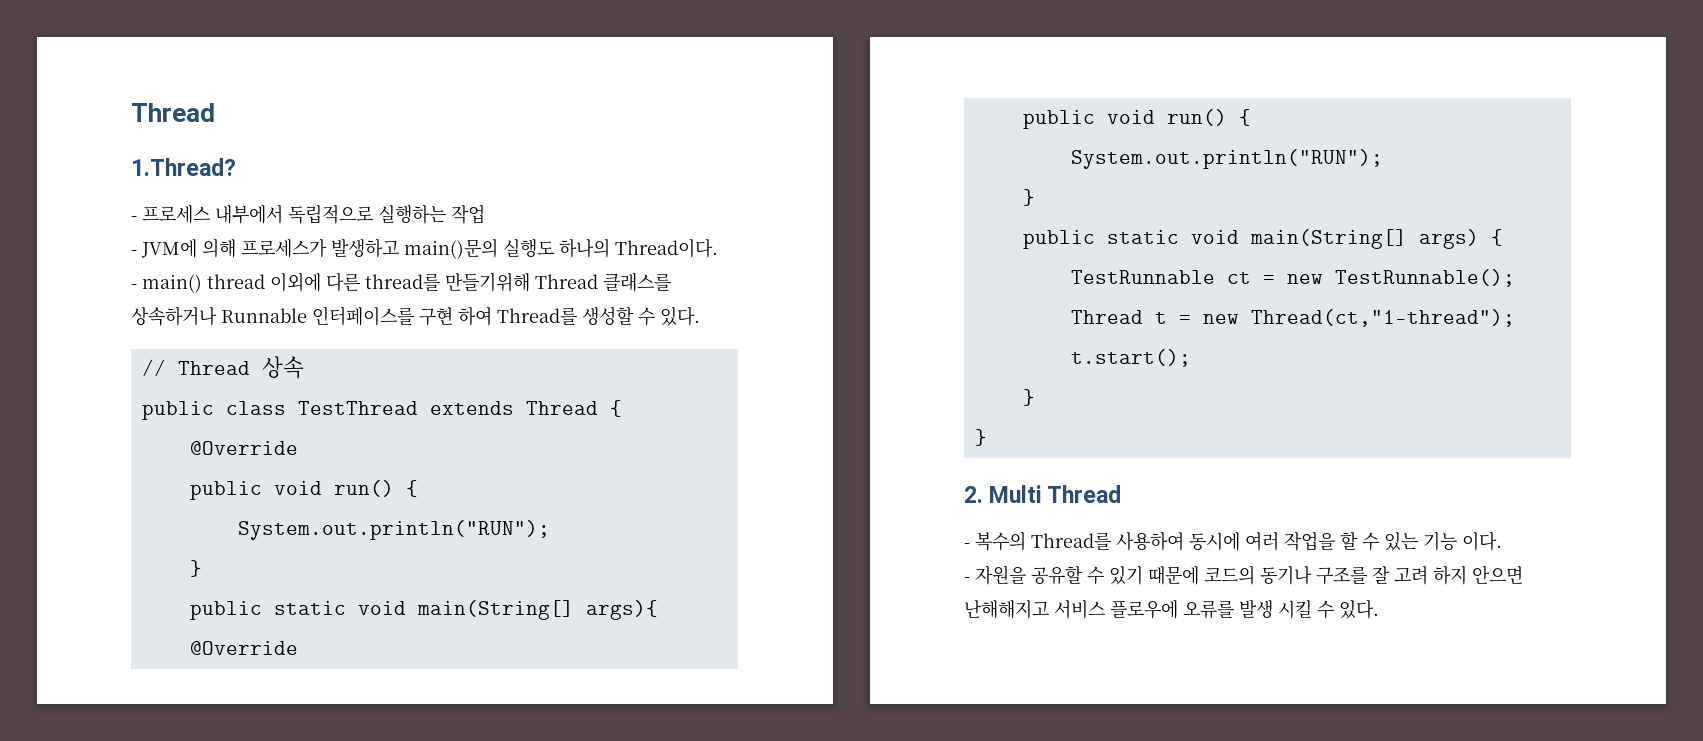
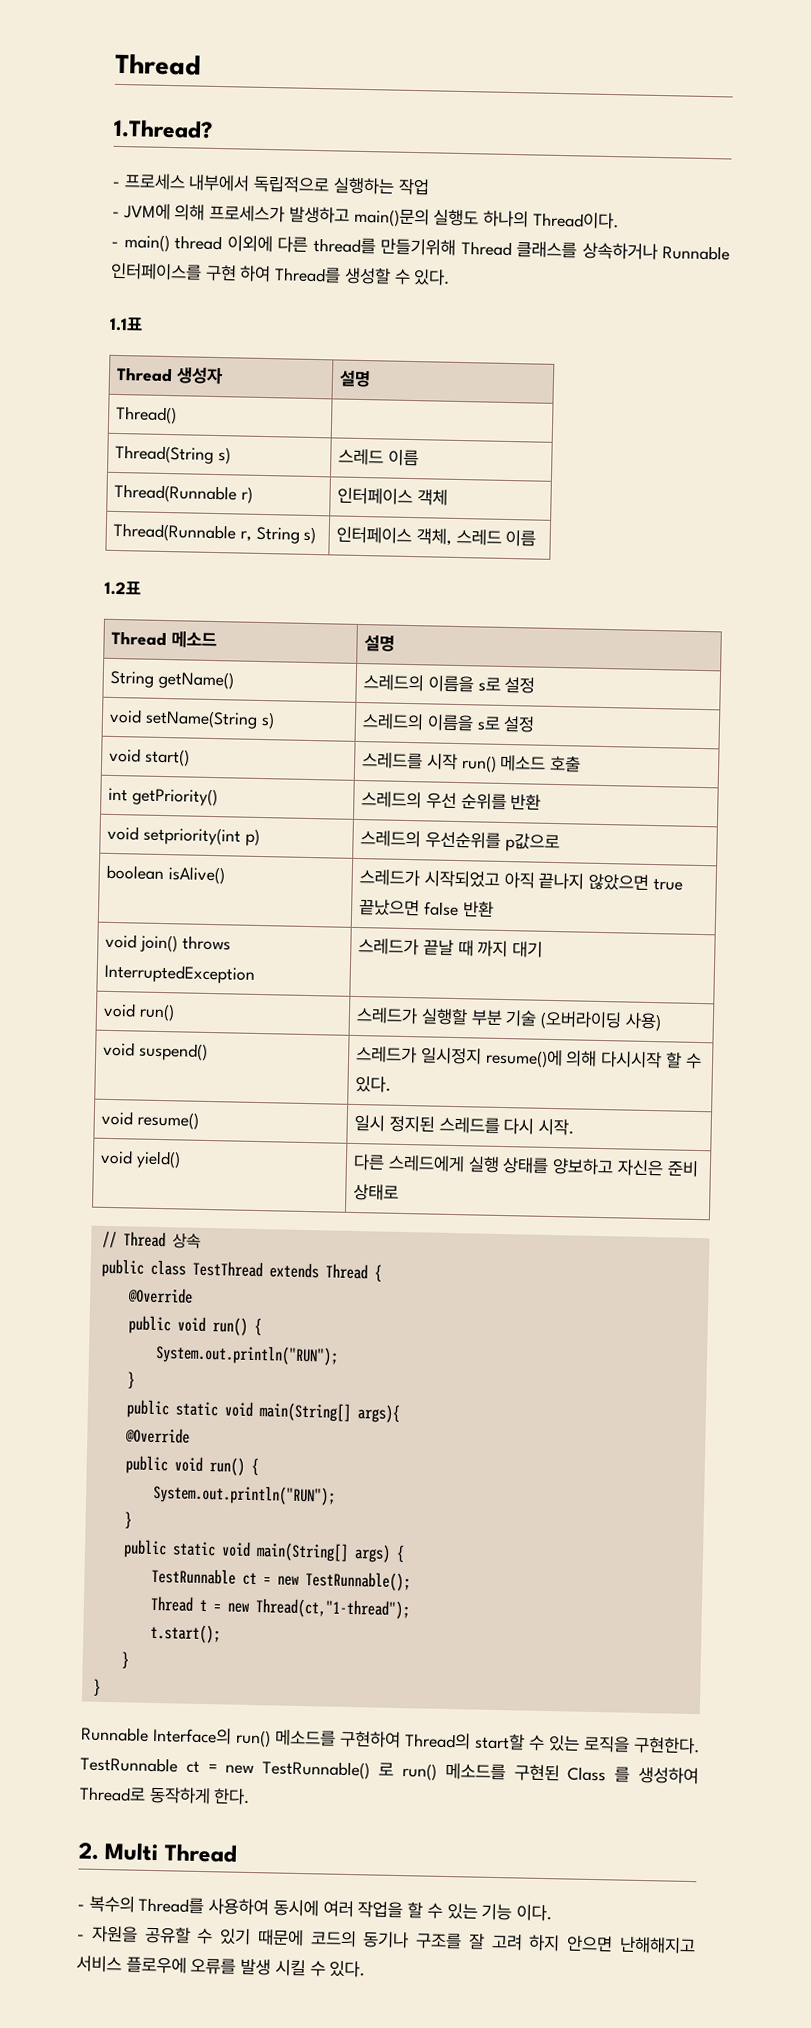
(700, 316) none -> [109,316,143,332] [116,366,225,385] [339,370,372,388] [116,405,178,425] [115,444,231,465] [338,448,419,467] [114,483,253,504] [337,487,448,506] [113,522,317,545] [336,526,537,547] [104,580,141,596] [111,630,218,649] [364,635,396,652] [110,670,234,690] [363,674,536,694] [109,708,275,730] [362,713,536,733] [109,747,190,767] [362,752,582,773] [108,787,218,807] [361,791,542,811] [107,825,260,846] [360,830,560,853] [106,864,225,885] [359,869,683,891] [359,899,494,918] [105,933,231,953] [104,963,256,984] [358,938,544,958] [103,1002,175,1022] [356,1007,662,1032] [103,1041,208,1061] [356,1046,702,1070] [355,1075,392,1093] [101,1110,199,1130] [354,1114,575,1136] [100,1149,181,1169] [353,1153,699,1178] [353,1183,400,1201] // 1.1표 // Thread 생성자 | 설명 // Thread() | // Thread(String s) | 스레드 이름 // Thread(Runnable r) | 인터페이스 객체 // Thread(Runnable r, String s) | 인터페이스 객체, 스레드 이름 // 1.2표 // Thread 메소드 | 설명 // String getName() | 스레드의 이름을 s로 설정 // void setName(String s) | 스레드의 이름을 s로 설정 // void start() | 스레드를 시작 run() 메소드 호출 // int getPriority() | 스레드의 우선 순위를 반환 // void setpriority(int p) | 스레드의 우선순위를 p값으로 // boolean isAlive() | 스레드가 시작되었고 아직 끝나지 않았으면 true 끝났으면 false 반환 // void join() throws InterruptedException | 스레드가 끝날 때 까지 대기 // void run() | 스레드가 실행할 부분 기술 (오버라이딩 사용) // void suspend() | 스레드가 일시정지 resume()에 의해 다시시작 할 수 있다. // void resume() | 일시 정지된 스레드를 다시 시작. // void yield() | 다른 스레드에게 실행 상태를 양보하고 자신은 준비 상태로
(987, 437) none -> [81,1726,700,1755] [80,1756,699,1785] [79,1786,251,1805] // Runnable Interface의 run() 메소드를 구현하여 Thread의 start할 수 있는 로직을 구현한다. TestRunnable ct = new TestRunnable() 로 run() 메소드를 구현된 Class 를 생성하여 Thread로 동작하게 한다.

